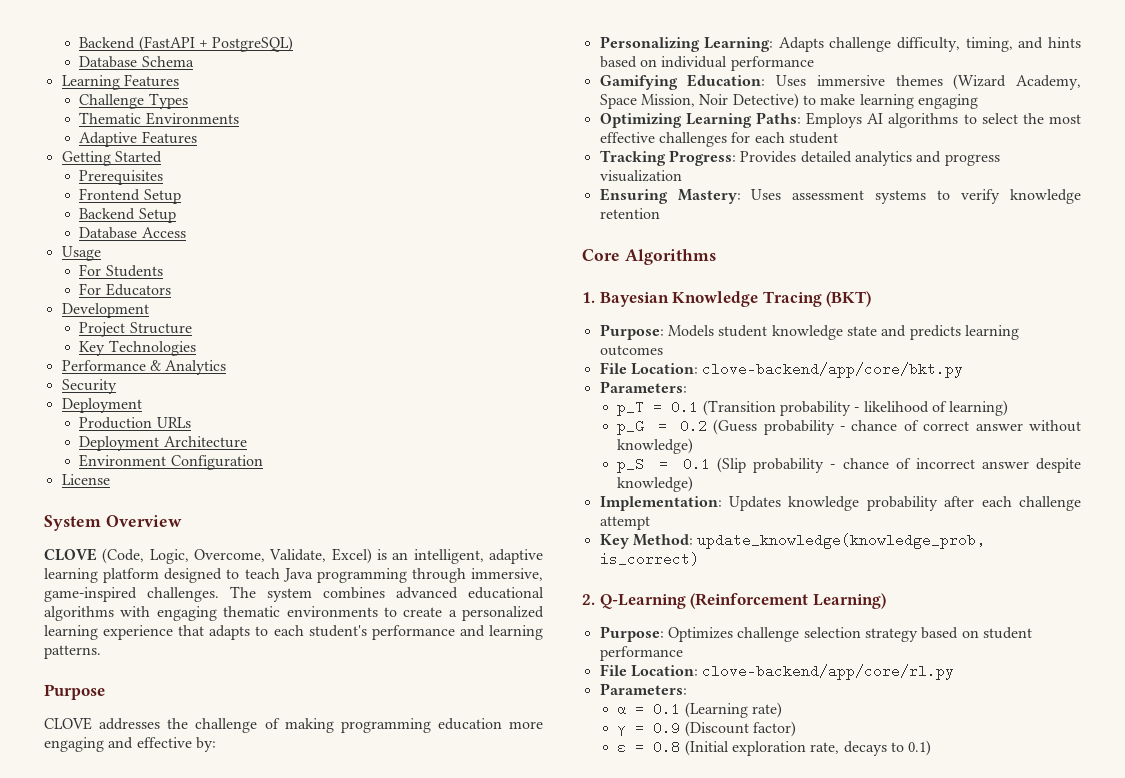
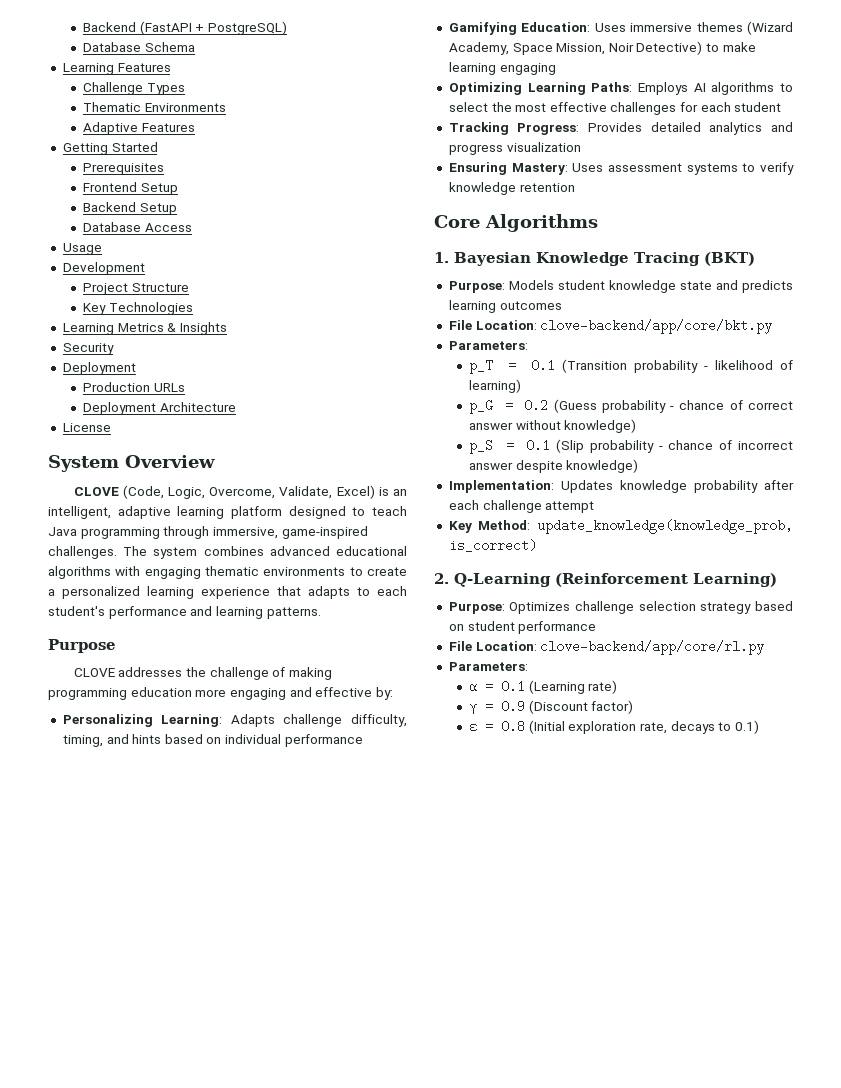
[79,264,163,277] [79,283,171,296] // For Students // For Educators -> (102, 249) none
[61,360,227,375] Performance & Analytics -> [62,322,227,335] Learning Metrics & Insights
[79,454,263,470] // Environment Configuration -> (236, 407) none

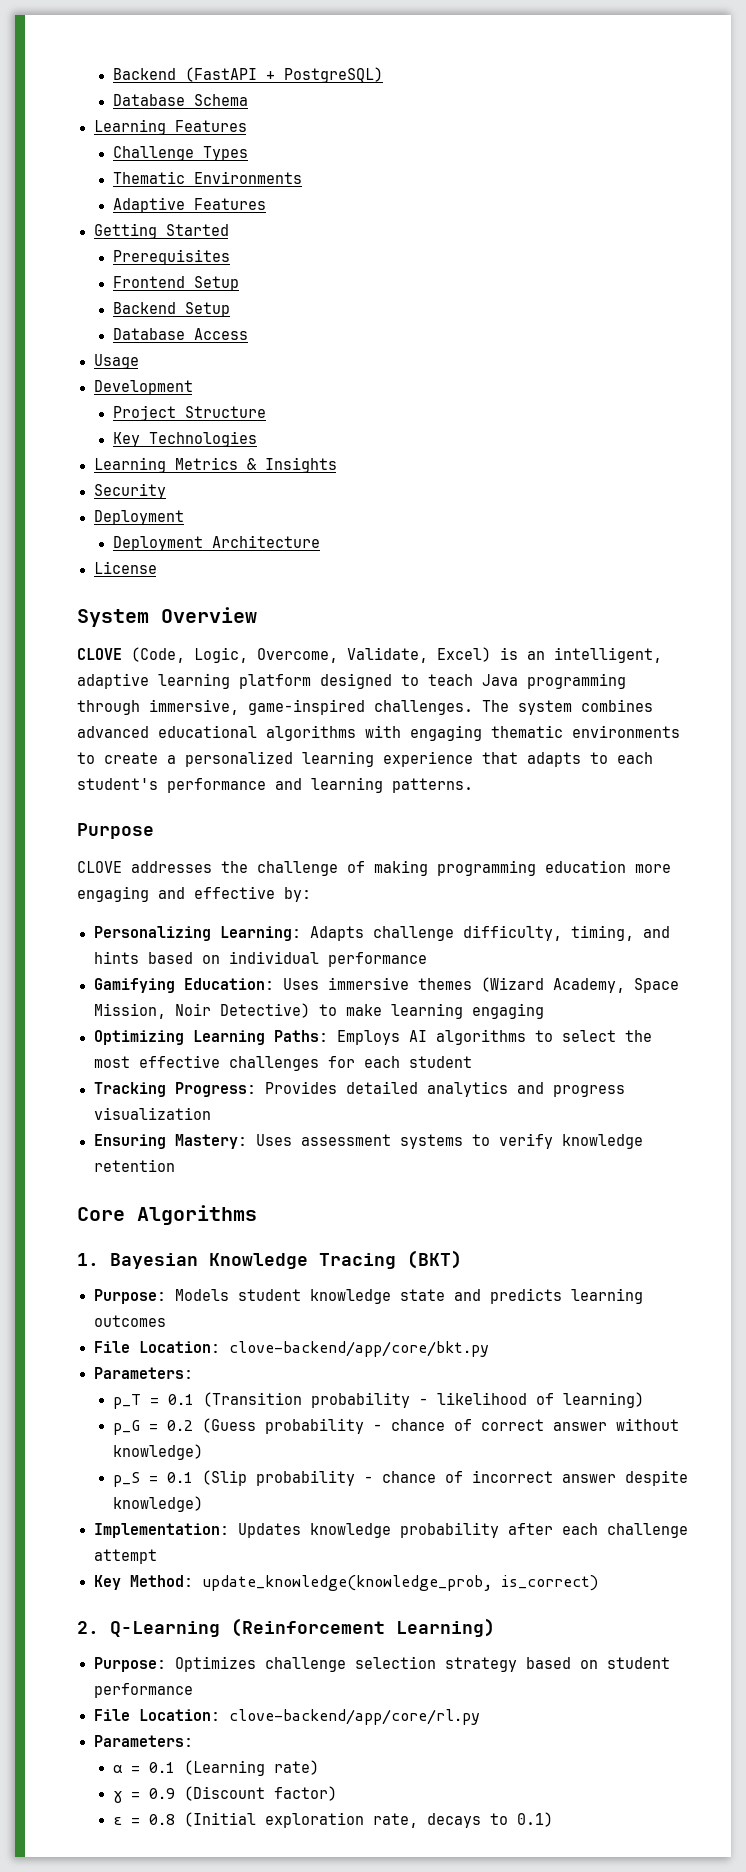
[83,382,185,392] // Production URLs -> (184, 517) none

